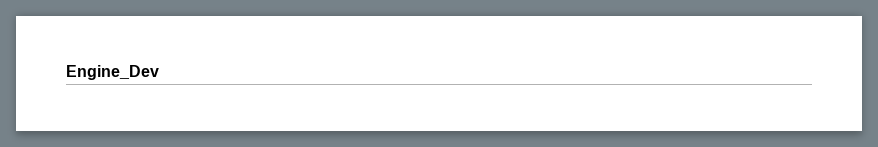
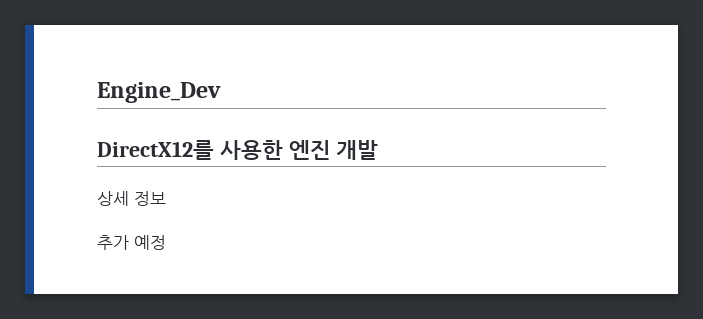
(159, 72) none -> [97,140,379,160] [97,191,166,206] [97,235,166,250] // DirectX12를 사용한 엔진 개발 // 상세 정보 // 추가 예정

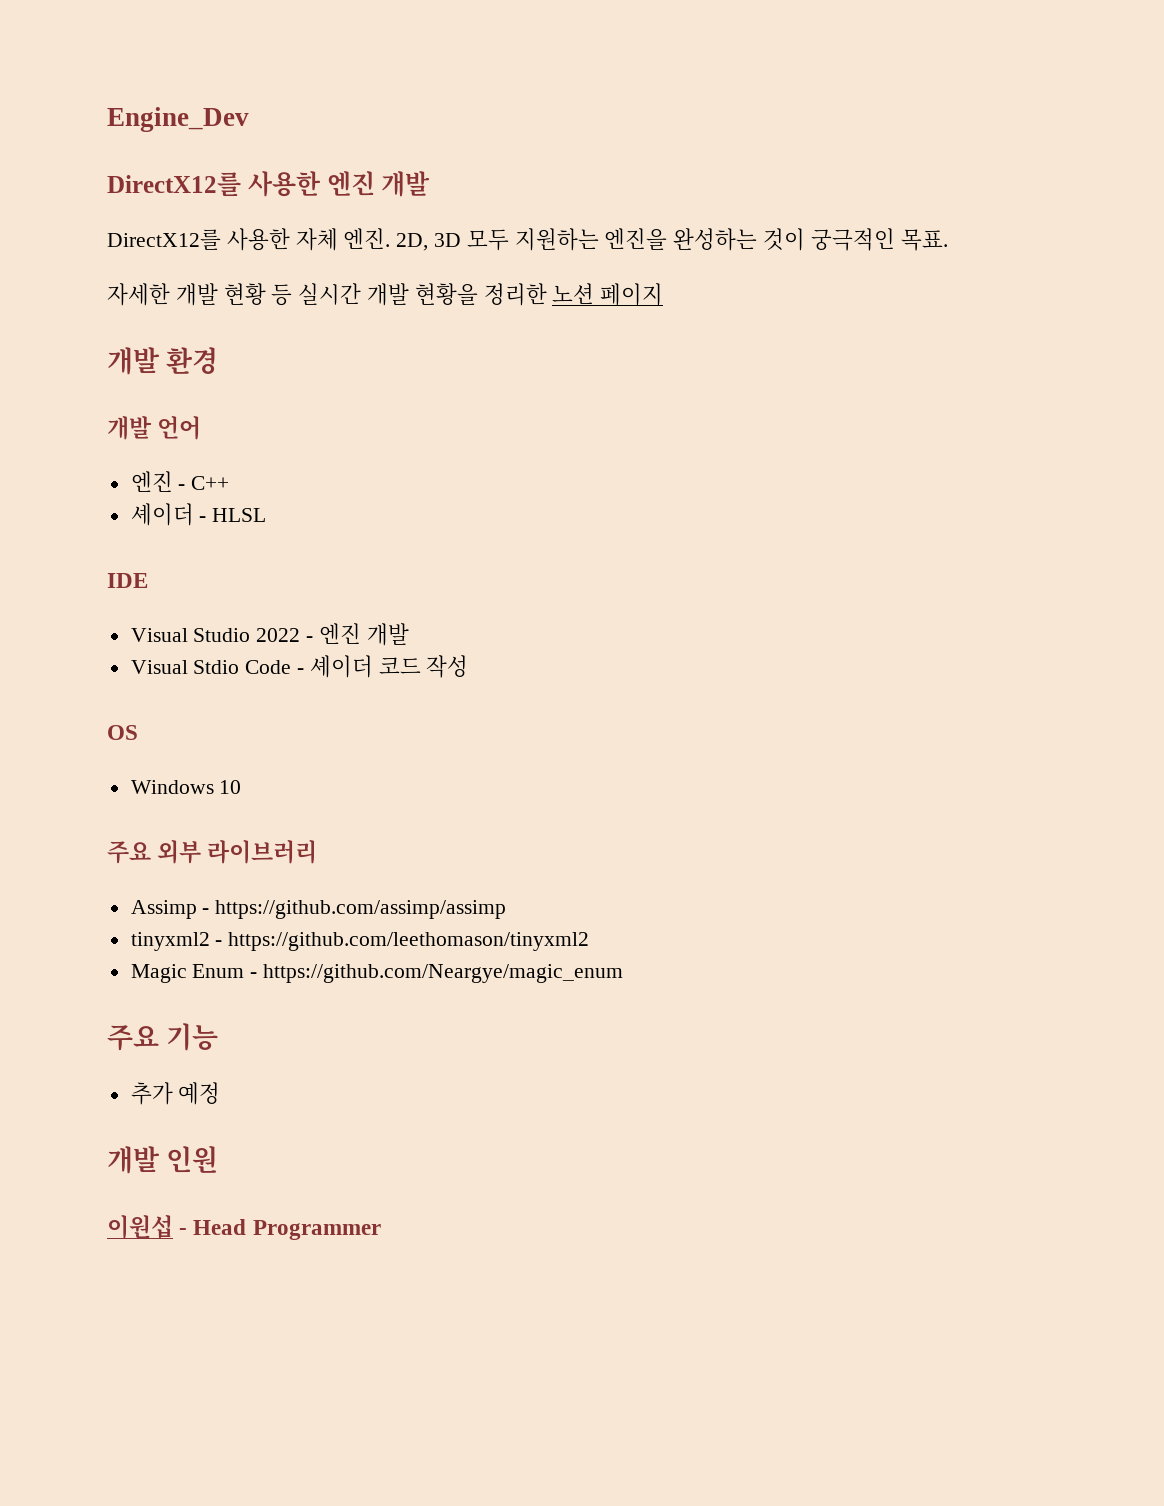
[97,191,166,206] [97,235,166,250] 상세 정보 // 추가 예정 -> [107,228,948,251] [107,283,664,306] [107,347,219,375] [107,416,202,440] [130,471,230,492] [130,503,267,526] [107,573,148,588] [130,623,409,646] [130,655,469,678] [107,725,138,740] [130,780,242,794] [107,840,318,864] [130,900,507,919] [130,932,590,951] [130,964,624,983] [107,1023,219,1051] [130,1082,221,1105] [107,1146,219,1174] [107,1215,381,1240] DirectX12를 사용한 자체 엔진. 2D, 3D 모두 지원하는 엔진을 완성하는 것이 궁극적인 목표. // 자세한 개발 현황 등 실시간 개발 현황을 정리한 노션 페이지 // 개발 환경 // 개발 언어 // 엔진 - C++ // 셰이더 - HLSL // IDE // Visual Studio 2022 - 엔진 개발 // Visual Stdio Code - 셰이더 코드 작성 // OS // Windows 10 // 주요 외부 라이브러리 // Assimp - https://github.com/assimp/assimp // tinyxml2 - https://github.com/leethomason/tinyxml2 // Magic Enum - https://github.com/Neargye/magic_enum // 주요 기능 // 추가 예정 // 개발 인원 // 이원섭 - Head Programmer

